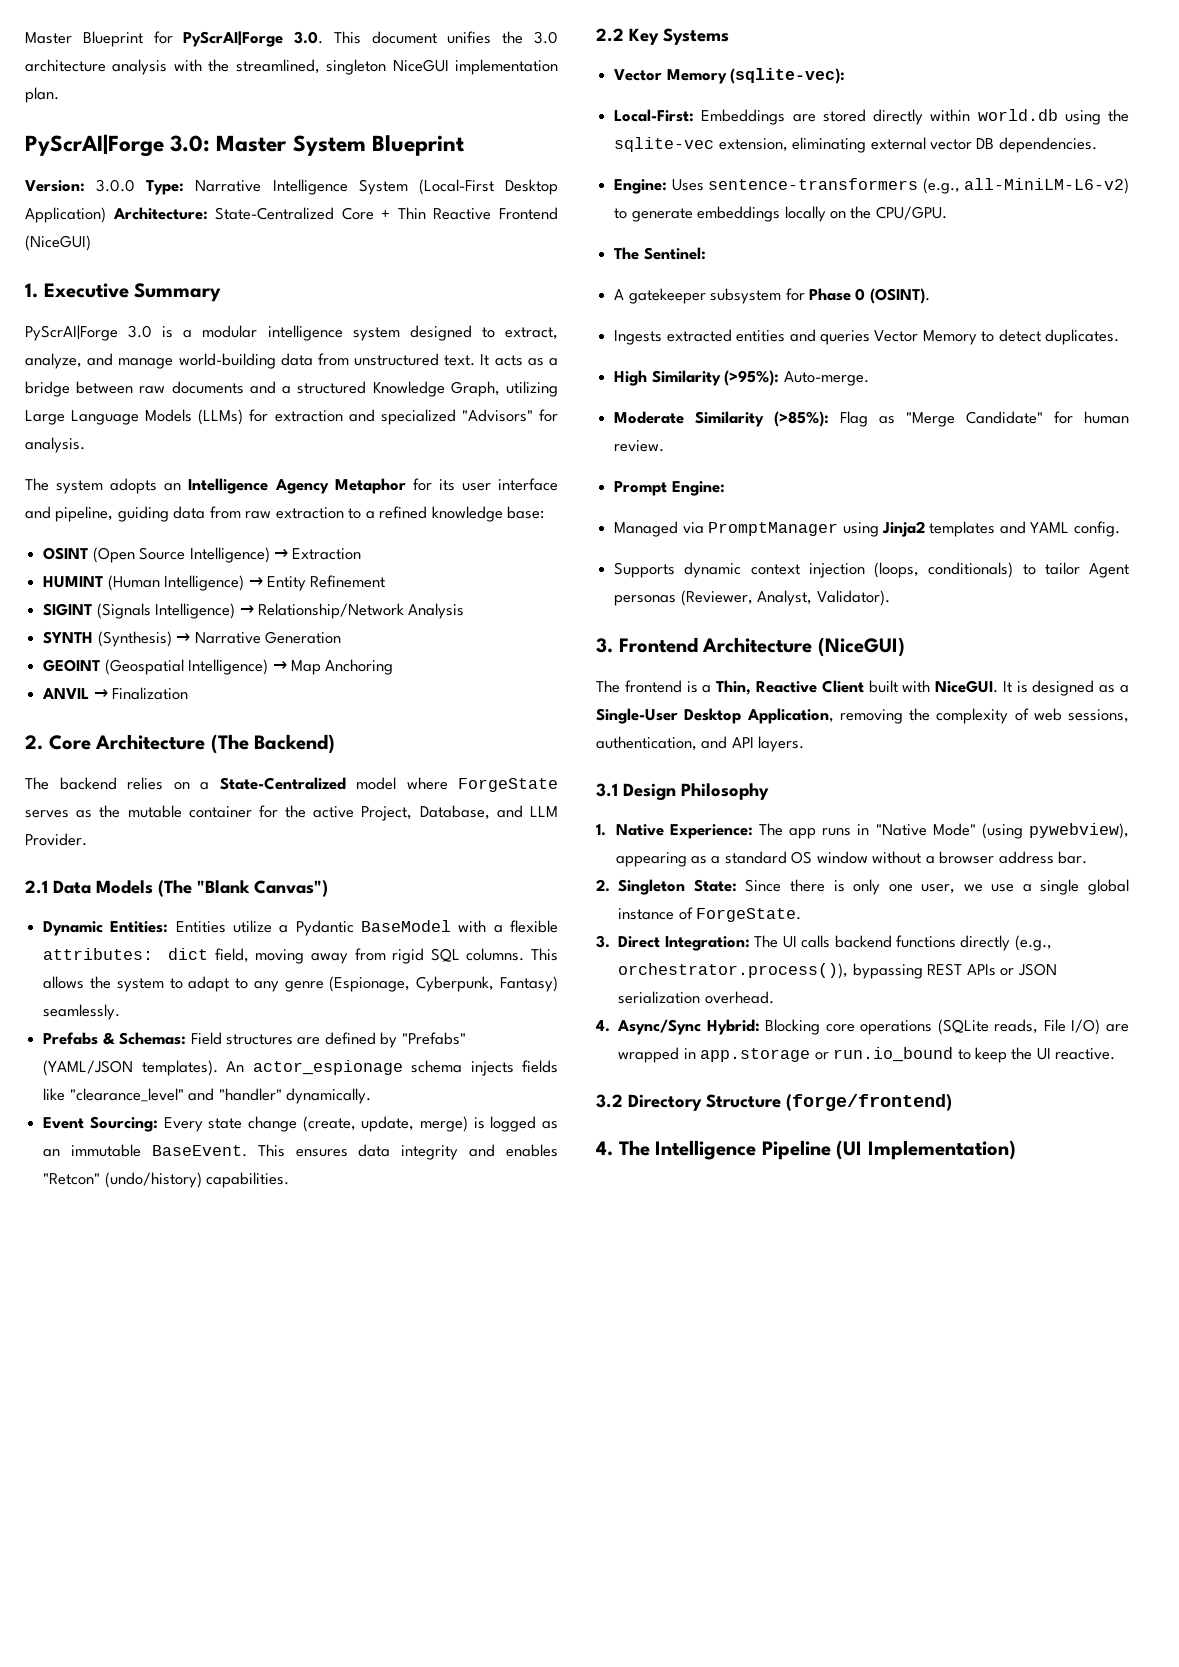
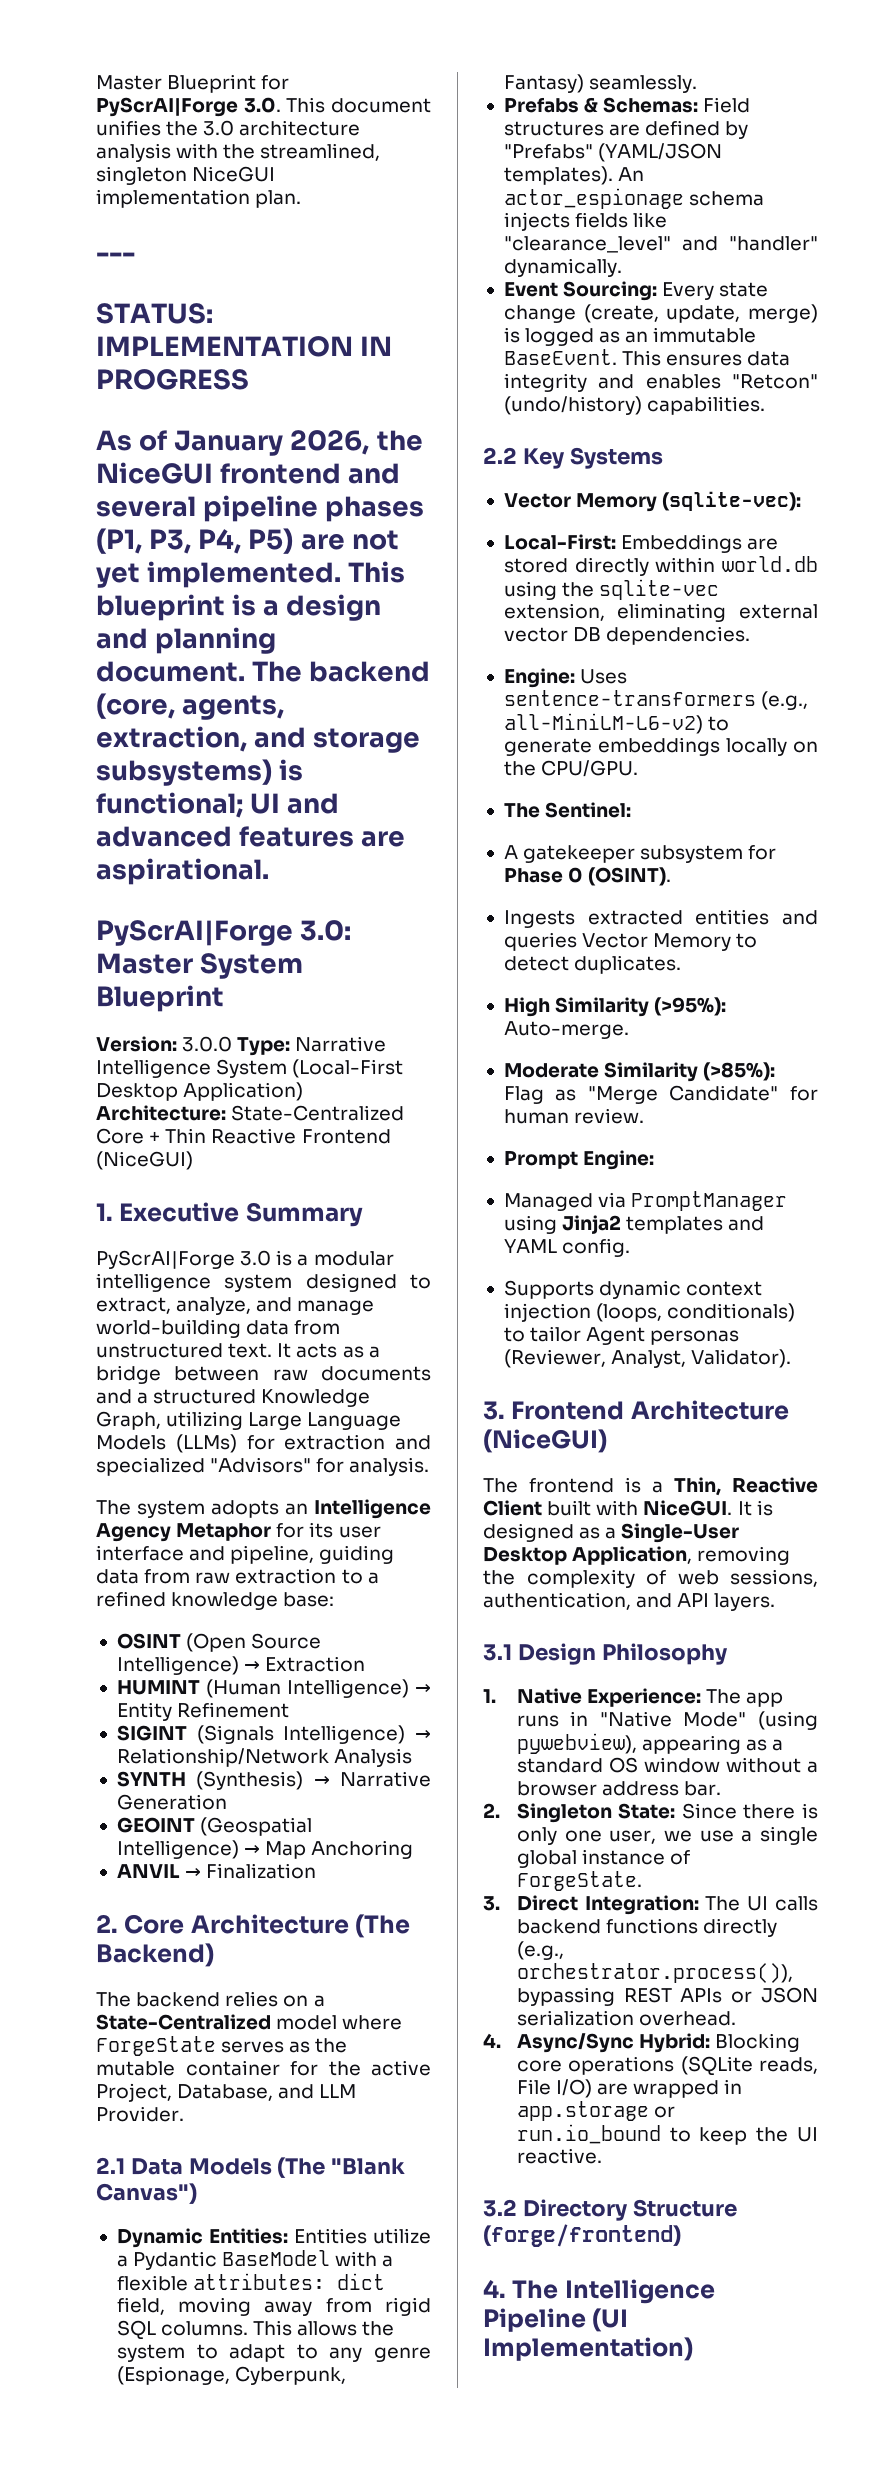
(59, 95) none -> [96,252,135,262] [96,303,213,324] [96,336,393,357] [96,369,249,390] [96,430,423,456] [96,462,401,484] [96,495,425,522] [96,528,399,554] [96,561,406,588] [96,594,382,621] [96,627,277,654] [96,661,431,682] [96,693,285,720] [96,726,421,753] [96,759,304,786] [96,792,340,818] [96,826,406,847] [96,858,269,885] // --- // STATUS: IMPLEMENTATION IN PROGRESS // As of January 2026, the NiceGUI frontend and several pipeline phases (P1, P3, P4, P5) are not yet implemented. This blueprint is a design and planning document. The backend (core, agents, extraction, and storage subsystems) is functional; UI and advanced features are aspirational.

